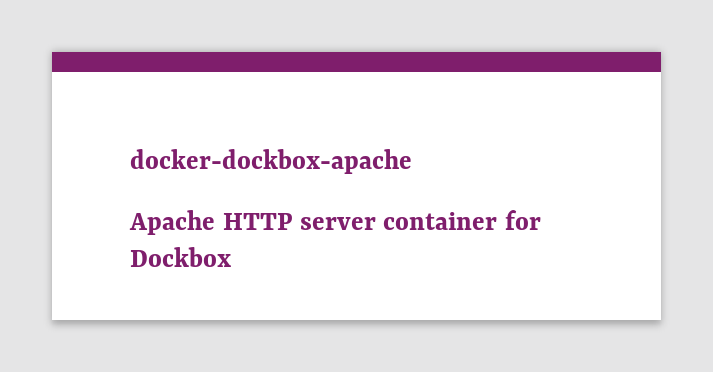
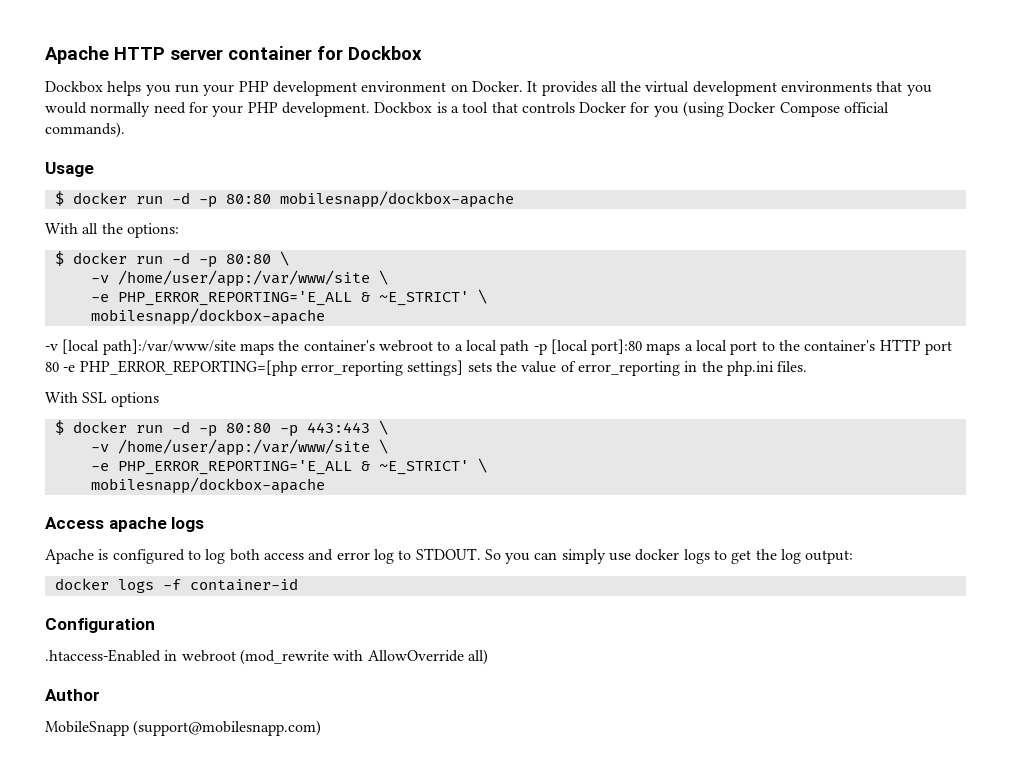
[130,149,412,174] docker-dockbox-apache // -> (45, 55) none
(231, 257) none -> [45,81,932,96] [45,101,890,117] [45,122,125,138] [45,162,94,177] [54,191,514,208] [45,223,179,238] [54,251,289,268] [90,270,388,287] [90,289,487,306] [90,308,325,325] [45,339,953,355] [45,360,808,376] [45,392,159,407] [54,420,388,437] [90,439,388,456] [90,458,487,475] [90,477,325,494] [45,517,205,532] [45,548,854,564] [54,578,298,593] [45,618,155,633] [45,649,488,665] [45,689,100,701] [45,720,322,736] // Dockbox helps you run your PHP development environment on Docker. It provides all the virtual development environments that you would normally need for your PHP development. Dockbox is a tool that controls Docker for you (using Docker Compose official commands). // Usage // $ docker run -d -p 80:80 mobilesnapp/dockbox-apache // With all the options: // $ docker run -d -p 80:80 \ // -v /home/user/app:/var/www/site \ // -e PHP_ERROR_REPORTING='E_ALL & ~E_STRICT' \ // mobilesnapp/dockbox-apache // -v [local path]:/var/www/site maps the container's webroot to a local path -p [local port]:80 maps a local port to the container's HTTP port 80 -e PHP_ERROR_REPORTING=[php error_reporting settings] sets the value of error_reporting in the php.ini files. // With SSL options // $ docker run -d -p 80:80 -p 443:443 \ // -v /home/user/app:/var/www/site \ // -e PHP_ERROR_REPORTING='E_ALL & ~E_STRICT' \ // mobilesnapp/dockbox-apache // Access apache logs // Apache is configured to log both access and error log to STDOUT. So you can simply use docker logs to get the log output: // docker logs -f container-id // Configuration // .htaccess-Enabled in webroot (mod_rewrite with AllowOverride all) // Author // MobileSnapp (support@mobilesnapp.com)

